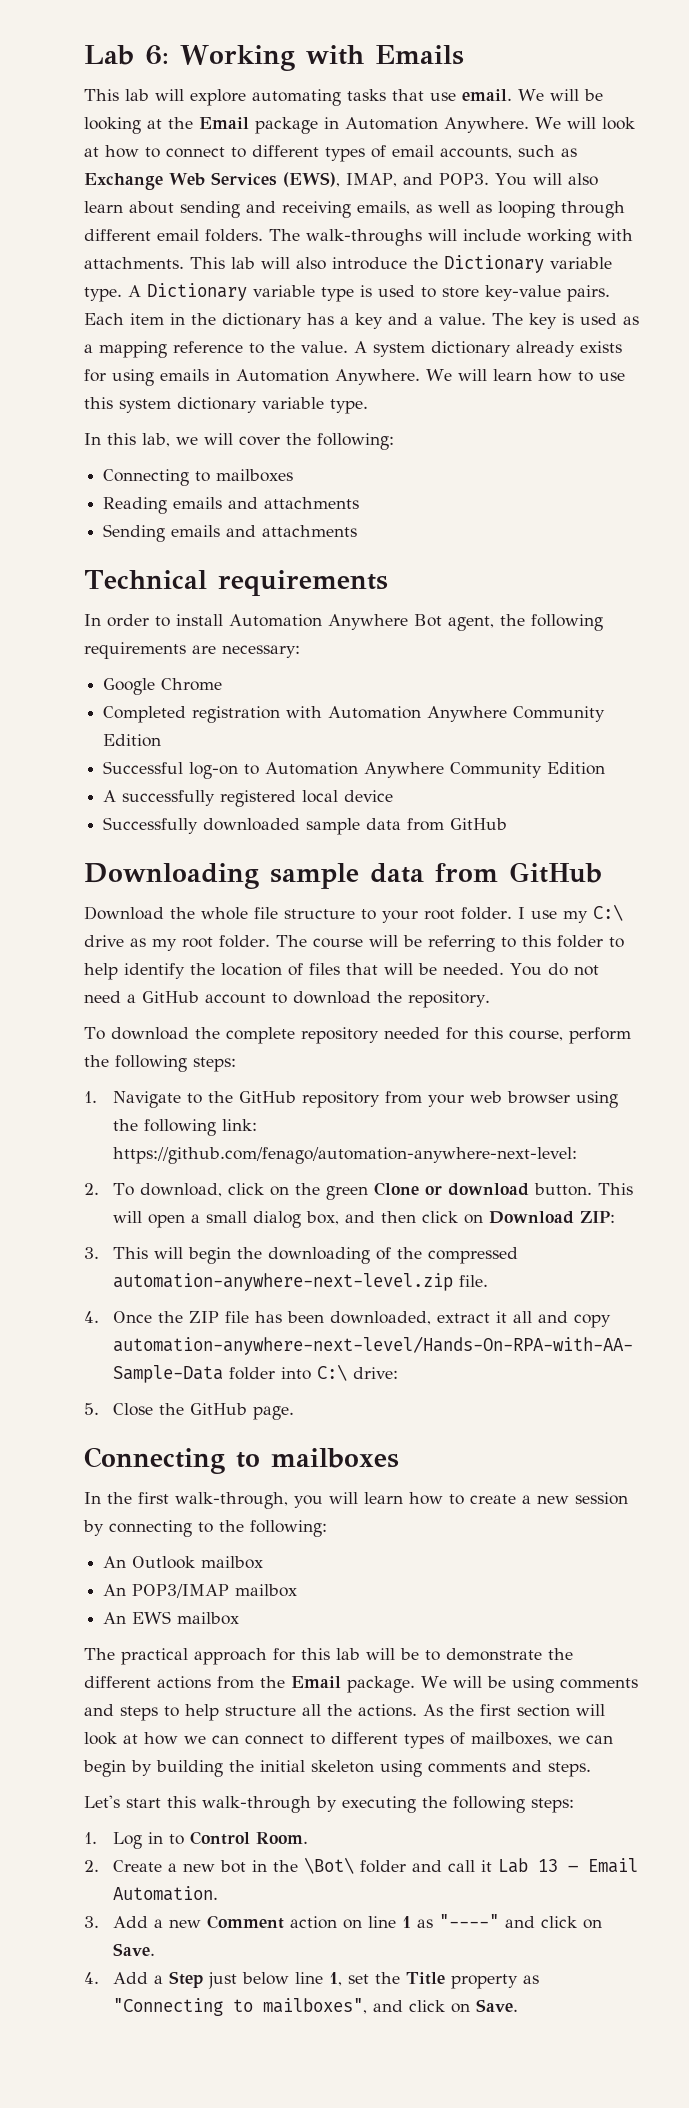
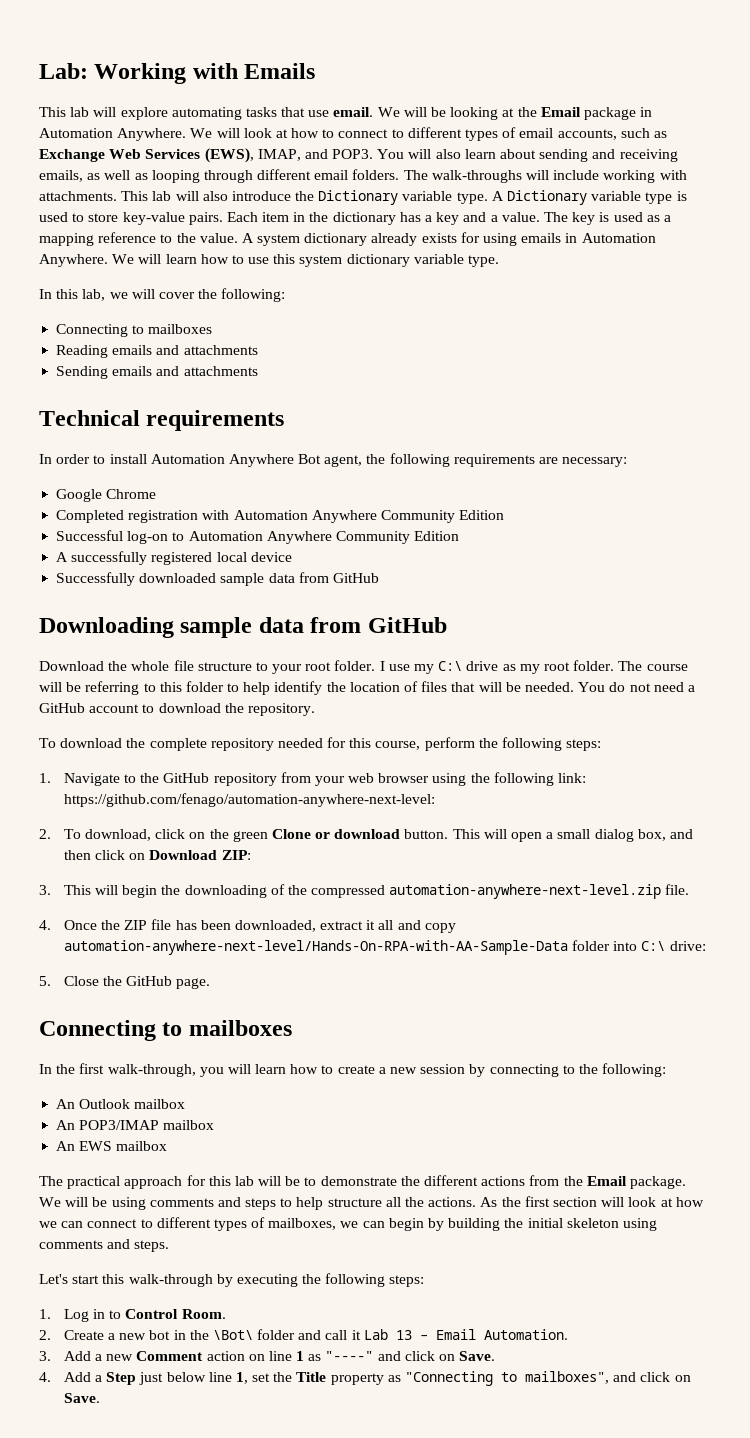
[84,45,169,65] Lab 6: -> [39,63,88,79] Lab:

